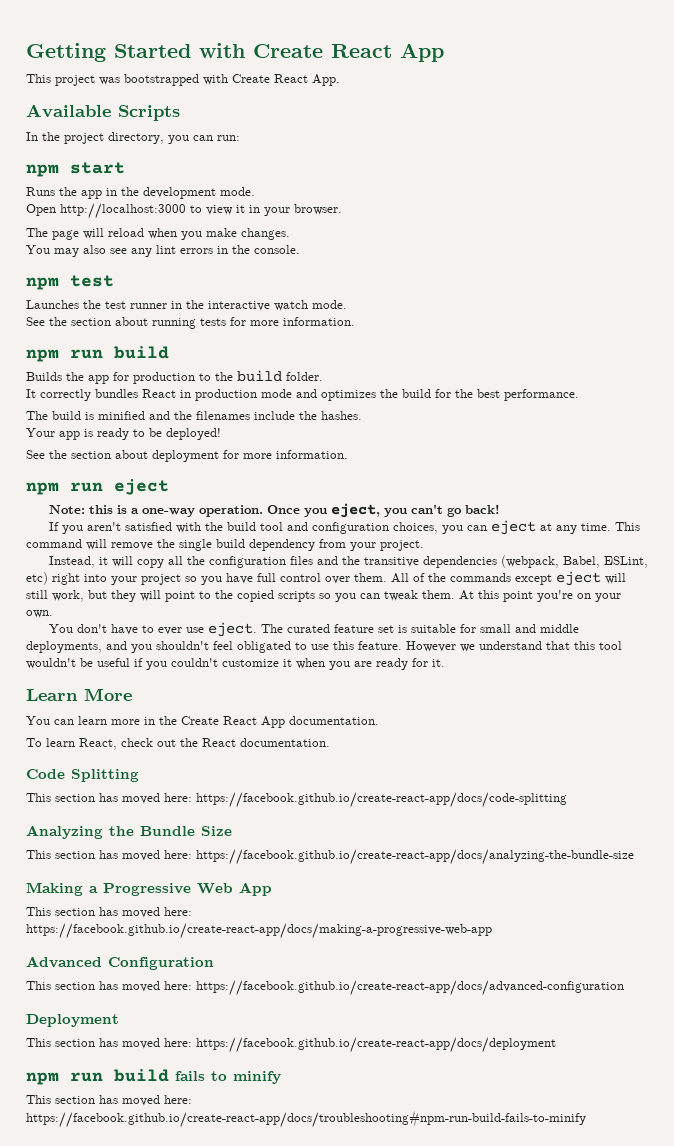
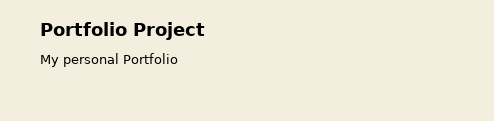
[26,43,444,62] [26,74,340,86] [26,104,180,121] [26,132,240,144] [26,162,125,177] [26,187,255,199] [26,203,342,219] [26,228,290,240] [26,245,300,257] [26,275,114,290] [26,300,347,311] [26,317,355,329] [26,346,169,362] [26,370,323,384] [26,389,579,401] [26,411,362,420] [26,428,221,440] [26,450,348,462] [26,479,169,495] [48,503,500,518] [48,520,640,535] [26,539,424,551] [48,555,648,568] [26,571,626,586] [26,590,621,602] [26,610,53,618] [48,622,579,637] [26,641,622,653] [26,658,445,670] [26,688,132,701] [26,716,379,728] [26,738,330,750] [26,769,139,782] [26,792,567,808] [26,825,232,839] [26,849,634,865] [26,882,272,896] [26,907,192,918] [26,923,492,939] [26,956,214,970] [26,980,624,996] [26,1014,119,1027] [26,1037,556,1053] [26,1069,281,1085] [26,1095,192,1106] [26,1110,586,1128] Getting Started with Create React App // This project was bootstrapped with Create React App. // Available Scripts // In the project directory, you can run: // npm start // Runs the app in the development mode. // Open http://localhost:3000 to view it in your browser. // The page will reload when you make changes. // You may also see any lint errors in the console. // npm test // Launches the test runner in the interactive watch mode. // See the section about running tests for more information. // npm run build // Builds the app for production to the build folder. // It correctly bundles React in production mode and optimizes the build for the best performance. // The build is minified and the filenames include the hashes. // Your app is ready to be deployed! // See the section about deployment for more information. // npm run eject // Note: this is a one-way operation. Once you eject, you can't go back! // If you aren't satisfied with the build tool and configuration choices, you can eject at any time. This command will remove the single build dependency from your project. // Instead, it will copy all the configuration files and the transitive dependencies (webpack, Babel, ESLint, etc) right into your project so you have full control over them. All of the commands except eject will still work, but they will point to the copied scripts so you can tweak them. At this point you're on your own. // You don't have to ever use eject. The curated feature set is suitable for small and middle deployments, and you shouldn't feel obligated to use this feature. However we understand that this tool wouldn't be useful if you couldn't customize it when you are ready for it. // Learn More // You can learn more in the Create React App documentation. // To learn React, check out the React documentation. // Code Splitting // This section has moved here: https://facebook.github.io/create-react-app/docs/code-splitting // Analyzing the Bundle Size // This section has moved here: https://facebook.github.io/create-react-app/docs/analyzing-the-bundle-size // Making a Progressive Web App // This section has moved here: https://facebook.github.io/create-react-app/docs/making-a-progressive-web-app // Advanced Configuration // This section has moved here: https://facebook.github.io/create-react-app/docs/advanced-configuration // Deployment // This section has moved here: https://facebook.github.io/create-react-app/docs/deployment // npm run build fails to minify // This section has moved here: https://facebook.github.io/create-react-app/docs/troubleshooting#npm-run-build-fails-to-minify -> [40,22,205,40] [40,53,178,67] Portfolio Project // My personal Portfolio

